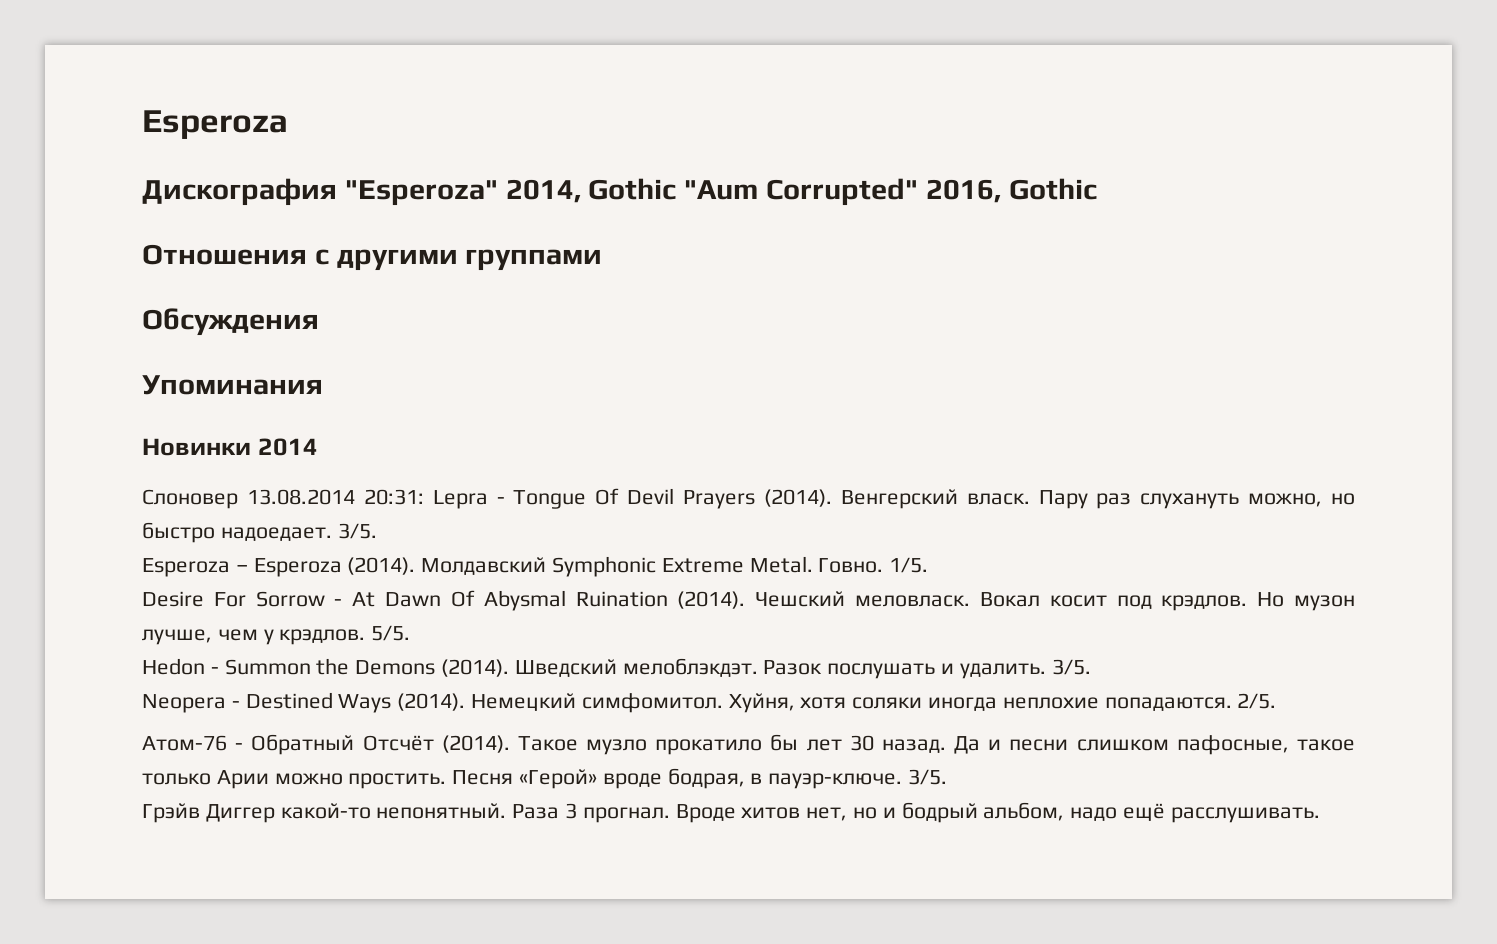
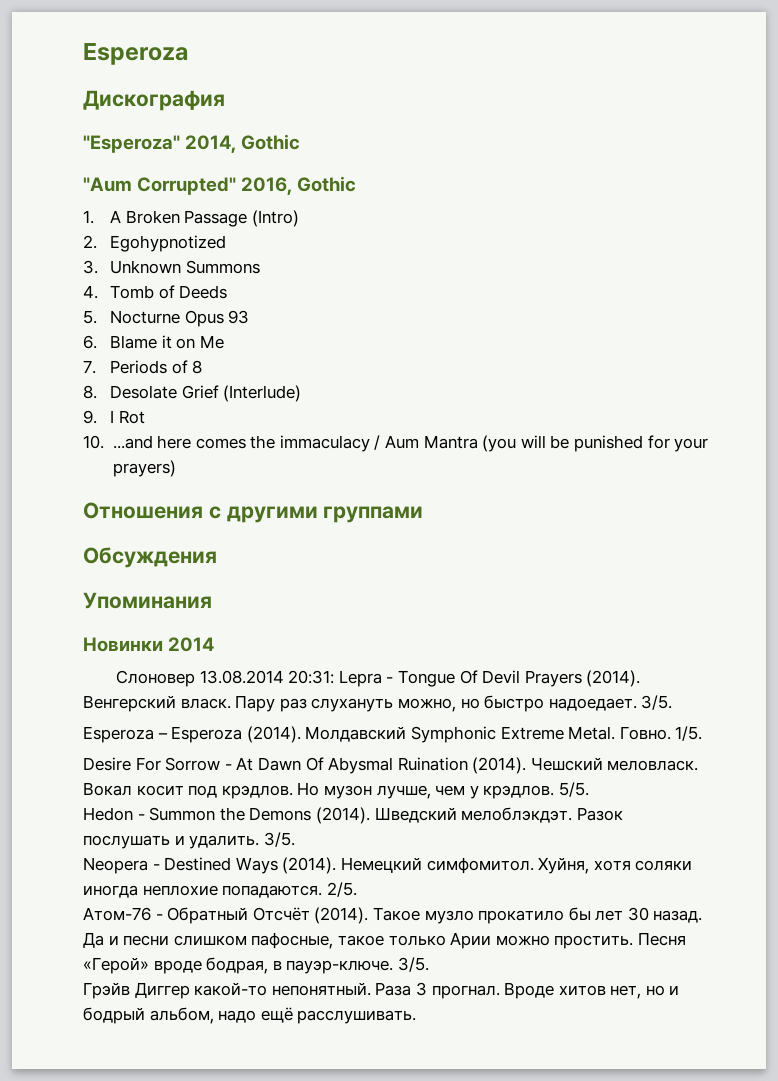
(337, 192) none -> (225, 100) //
(677, 189) none -> (301, 142) //
(1097, 189) none -> [83,210,299,227] [83,235,227,252] [83,260,260,274] [83,285,228,299] [83,310,250,327] [83,335,224,349] [83,360,203,374] [83,385,302,402] [83,410,145,424] [83,435,709,452] [112,460,176,477] // 1. A Broken Passage (Intro) // 2. Egohypnotized // 3. Unknown Summons // 4. Tomb of Deeds // 5. Nocturne Opus 93 // 6. Blame it on Me // 7. Periods of 8 // 8. Desolate Grief (Interlude) // 9. I Rot // 10. ...and here comes the immaculacy / Aum Mantra (you will be punished for your prayers)

